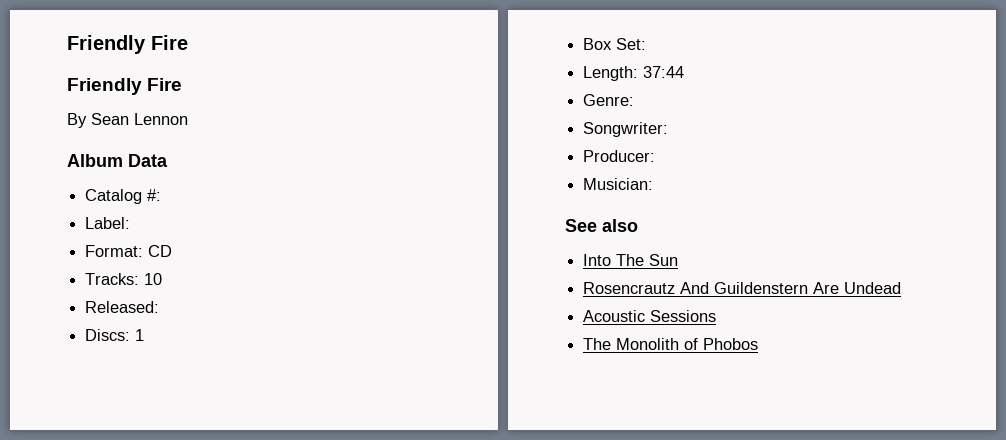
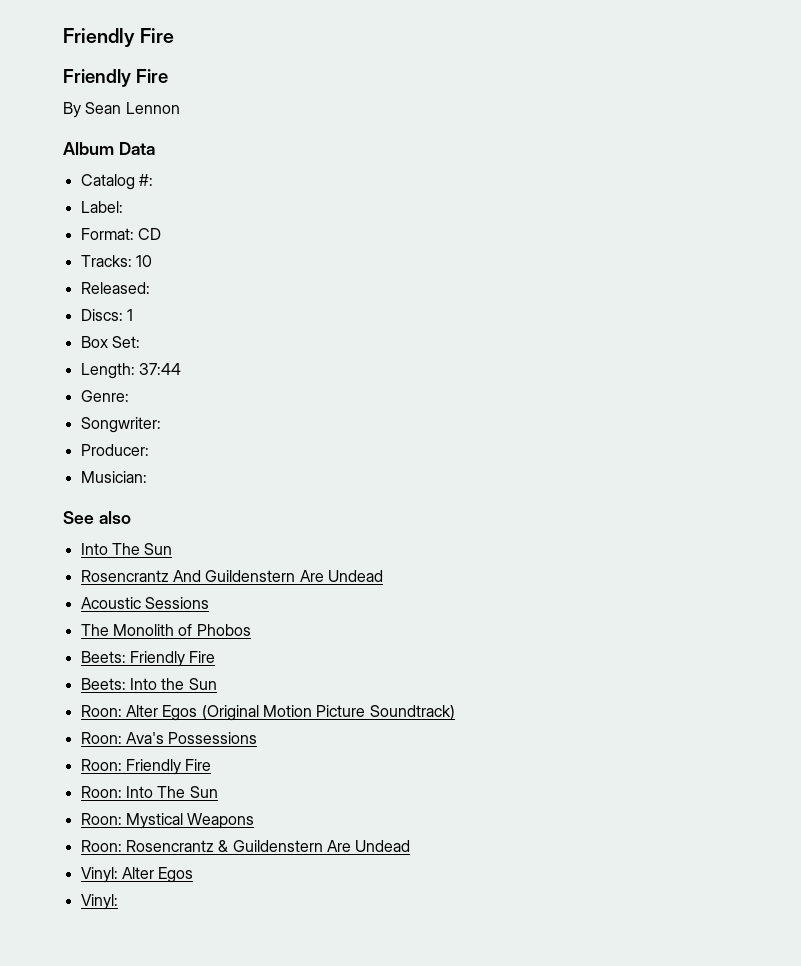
[583,282,676,294] Rosencrautz -> [80,570,169,582] Rosencrantz
(759, 344) none -> [80,651,216,667] [80,678,217,690] [80,705,455,721] [80,732,258,744] [80,759,212,775] [80,786,218,798] [80,813,255,829] [80,840,411,852] [80,867,194,883] [80,894,118,910] // Beets: Friendly Fire // Beets: Into the Sun // Roon: Alter Egos (Original Motion Picture Soundtrack) // Roon: Ava's Possessions // Roon: Friendly Fire // Roon: Into The Sun // Roon: Mystical Weapons // Roon: Rosencrantz & Guildenstern Are Undead // Vinyl: Alter Egos // Vinyl:

